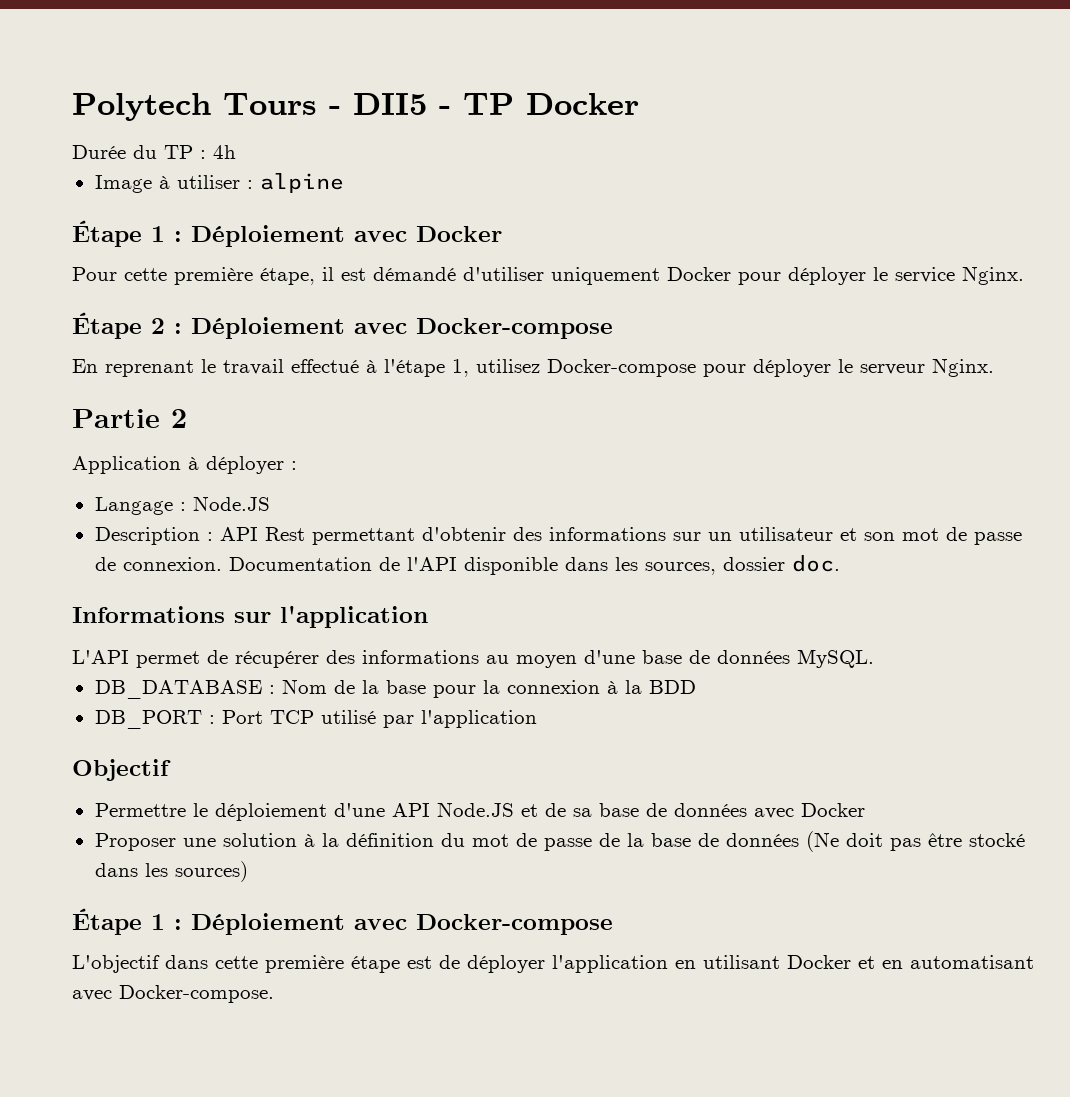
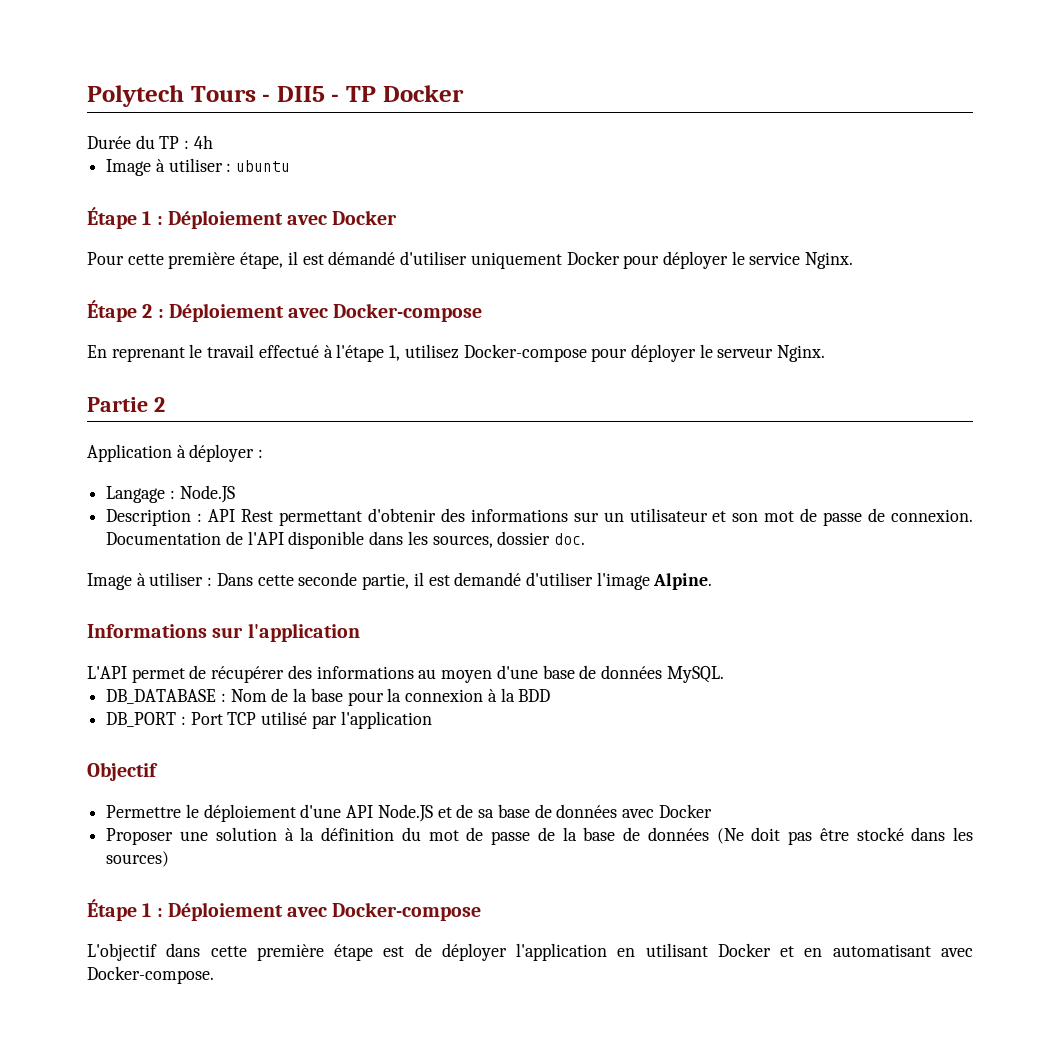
[259,173,344,193] alpine -> [236,160,291,172] ubuntu
(840, 563) none -> [87,572,713,590] // Image à utiliser : Dans cette seconde partie, il est demandé d'utiliser l'image Alpine.

